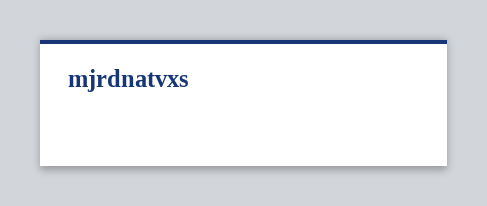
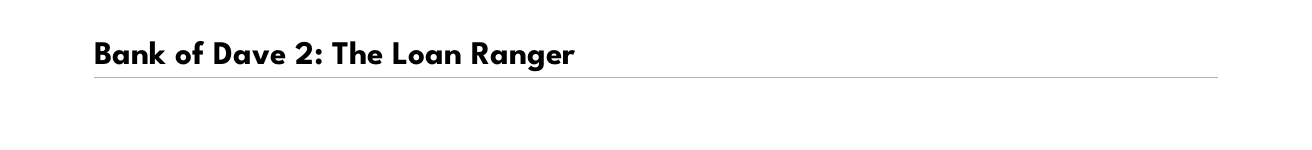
[68,69,189,92] mjrdnatvxs -> [94,40,576,72] Bank of Dave 2: The Loan Ranger

